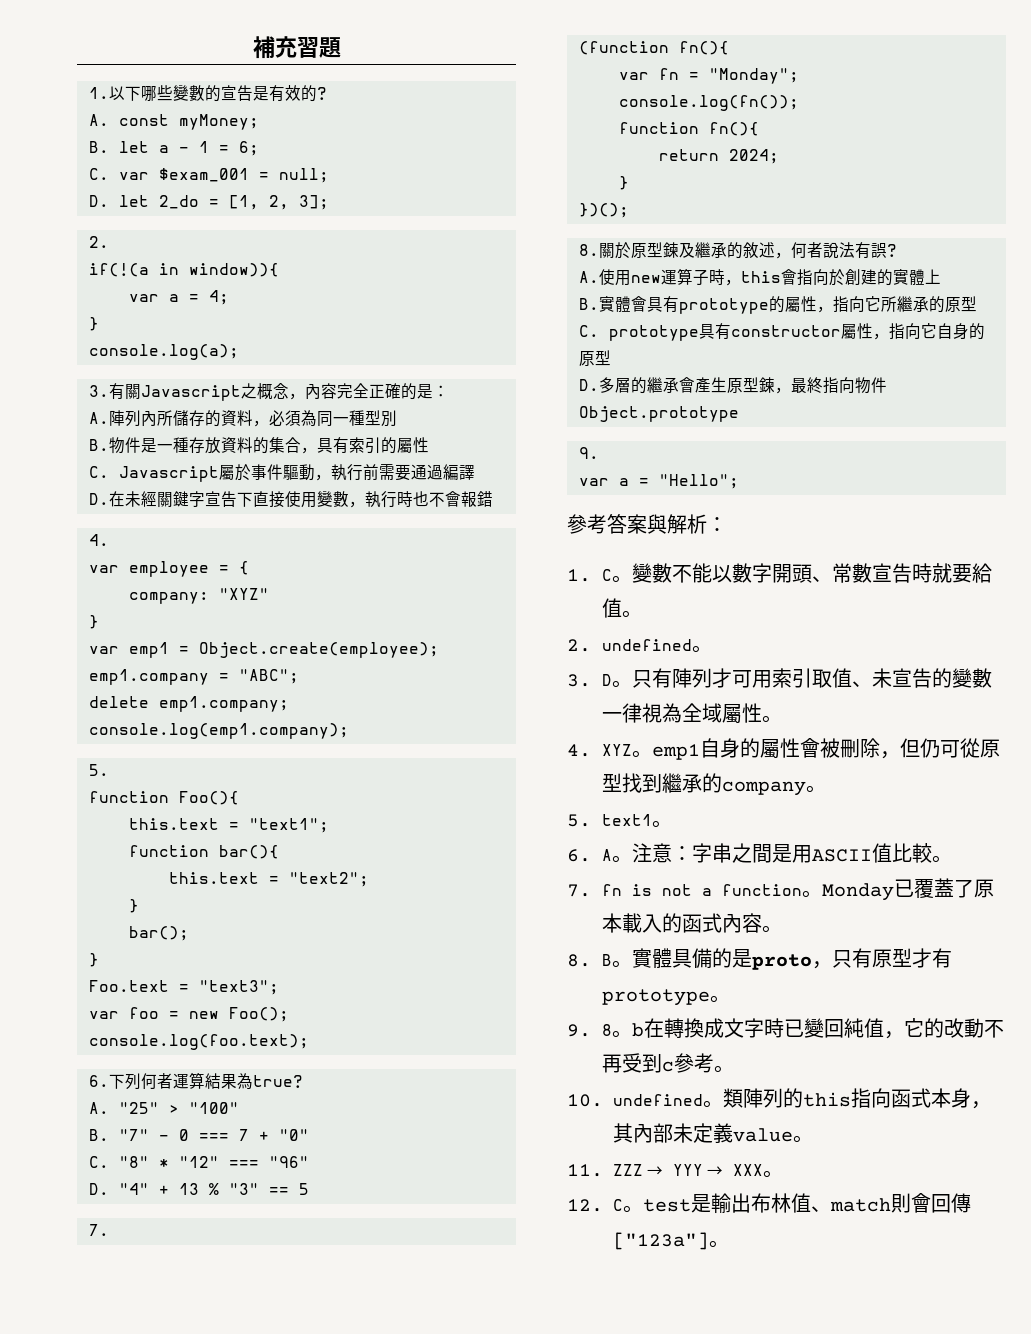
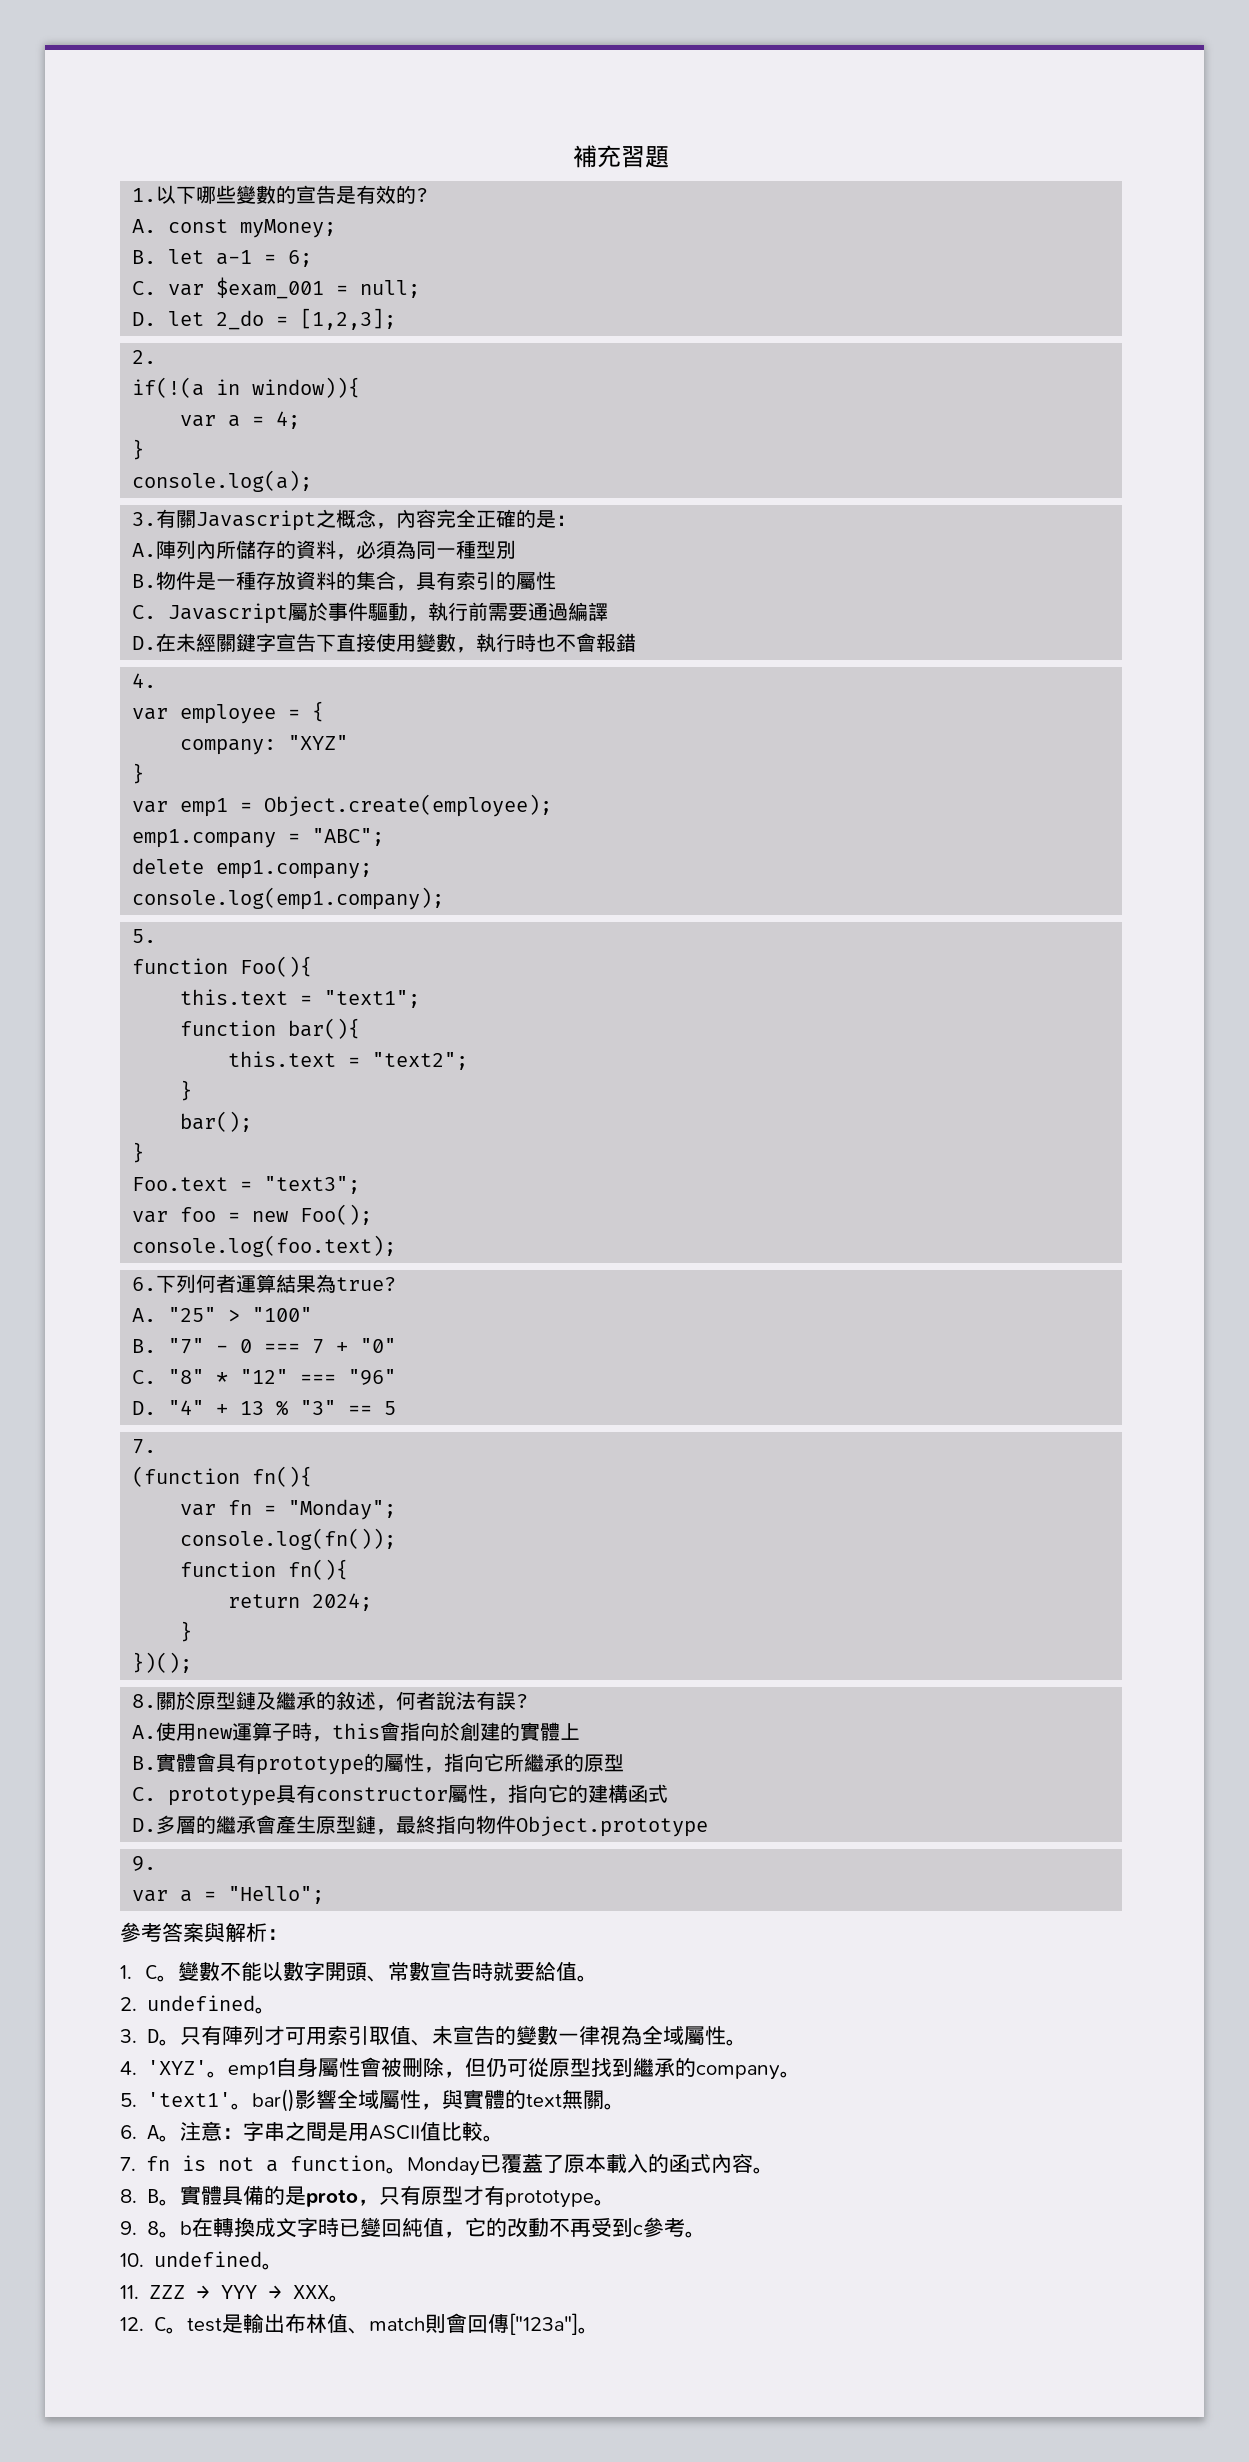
[159,141,209,153] a - 1 -> [216,250,253,265] a-1
[229,195,329,210] [1, 2, 3]; -> [300,308,397,330] [1,2,3];
[663,242,679,258] 鍊 -> [236,1691,257,1710] 鏈
[937,323,985,340] [579,350,611,366] 自身的原型 -> [568,1784,669,1803] 的建構函式
[759,377,775,393] 鍊 -> [356,1815,377,1834] 鏈
[601,744,632,756] XYZ -> [147,2060,208,2075] 'XYZ'
[739,738,760,758] 的 -> (319, 2067) none
[601,814,652,826] text1 -> [147,2089,605,2112] 'text1'。bar()影響全域屬性，與實體的text無關
[723,1088,991,1109] [613,1123,813,1143] 類陣列的this指向函式本身，其內部未定義value。 -> (284, 2266) none

